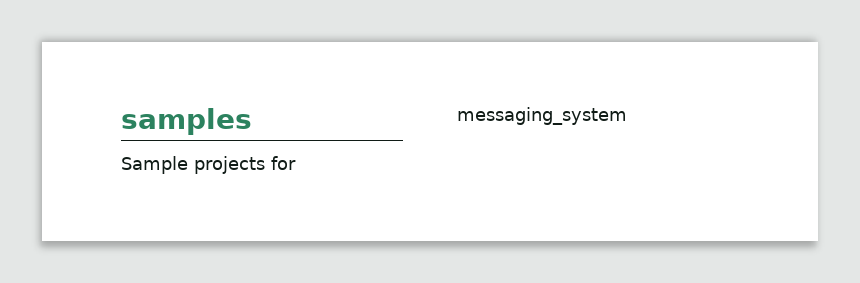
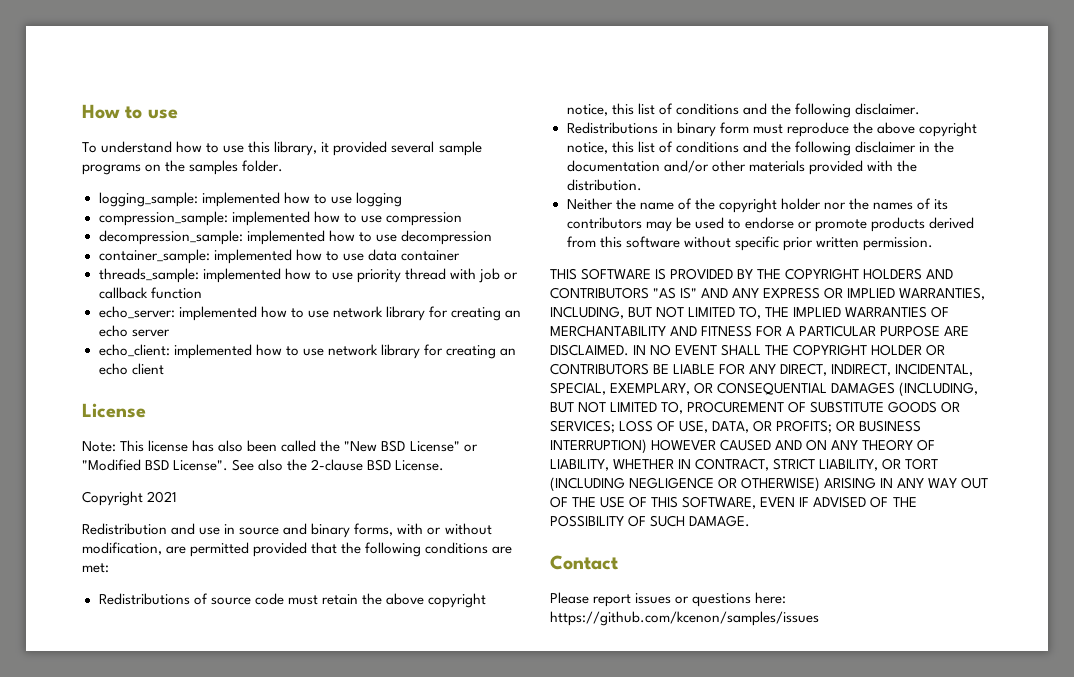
[121,108,252,135] [121,156,296,174] [457,107,627,125] samples // Sample projects for messaging_system -> [82,104,178,119] [82,141,482,156] [82,160,284,175] [98,192,402,207] [98,211,462,226] [98,230,492,245] [98,249,460,264] [98,268,518,283] [98,287,202,299] [98,306,521,321] [98,325,170,337] [98,344,516,359] [98,363,164,375] [82,403,146,418] [82,440,478,452] [82,459,445,471] [82,491,178,506] [82,523,492,538] [82,542,513,557] [82,563,109,573] [98,593,486,608] [566,103,920,118] [566,122,977,137] [566,141,954,156] [566,160,917,175] [566,179,642,191] [566,198,949,213] [566,217,974,232] [566,236,933,251] [550,268,954,280] [550,287,986,300] [550,306,950,319] [550,325,970,337] [550,344,946,356] [550,363,974,376] [550,382,979,397] [550,401,961,414] [550,420,922,433] [550,439,936,454] [550,458,939,471] [550,477,989,492] [550,496,917,509] [550,515,751,527] [550,555,618,570] [550,592,787,607] [550,611,819,626] How to use // To understand how to use this library, it provided several sample programs on the samples folder. // logging_sample: implemented how to use logging // compression_sample: implemented how to use compression // decompression_sample: implemented how to use decompression // container_sample: implemented how to use data container // threads_sample: implemented how to use priority thread with job or callback function // echo_server: implemented how to use network library for creating an echo server // echo_client: implemented how to use network library for creating an echo client // License // Note: This license has also been called the "New BSD License" or "Modified BSD License". See also the 2-clause BSD License. // Copyright 2021 // Redistribution and use in source and binary forms, with or without modification, are permitted provided that the following conditions are met: // Redistributions of source code must retain the above copyright notice, this list of conditions and the following disclaimer. // Redistributions in binary form must reproduce the above copyright notice, this list of conditions and the following disclaimer in the documentation and/or other materials provided with the distribution. // Neither the name of the copyright holder nor the names of its contributors may be used to endorse or promote products derived from this software without specific prior written permission. // THIS SOFTWARE IS PROVIDED BY THE COPYRIGHT HOLDERS AND CONTRIBUTORS "AS IS" AND ANY EXPRESS OR IMPLIED WARRANTIES, INCLUDING, BUT NOT LIMITED TO, THE IMPLIED WARRANTIES OF MERCHANTABILITY AND FITNESS FOR A PARTICULAR PURPOSE ARE DISCLAIMED. IN NO EVENT SHALL THE COPYRIGHT HOLDER OR CONTRIBUTORS BE LIABLE FOR ANY DIRECT, INDIRECT, INCIDENTAL, SPECIAL, EXEMPLARY, OR CONSEQUENTIAL DAMAGES (INCLUDING, BUT NOT LIMITED TO, PROCUREMENT OF SUBSTITUTE GOODS OR SERVICES; LOSS OF USE, DATA, OR PROFITS; OR BUSINESS INTERRUPTION) HOWEVER CAUSED AND ON ANY THEORY OF LIABILITY, WHETHER IN CONTRACT, STRICT LIABILITY, OR TORT (INCLUDING NEGLIGENCE OR OTHERWISE) ARISING IN ANY WAY OUT OF THE USE OF THIS SOFTWARE, EVEN IF ADVISED OF THE POSSIBILITY OF SUCH DAMAGE. // Contact // Please report issues or questions here: https://github.com/kcenon/samples/issues

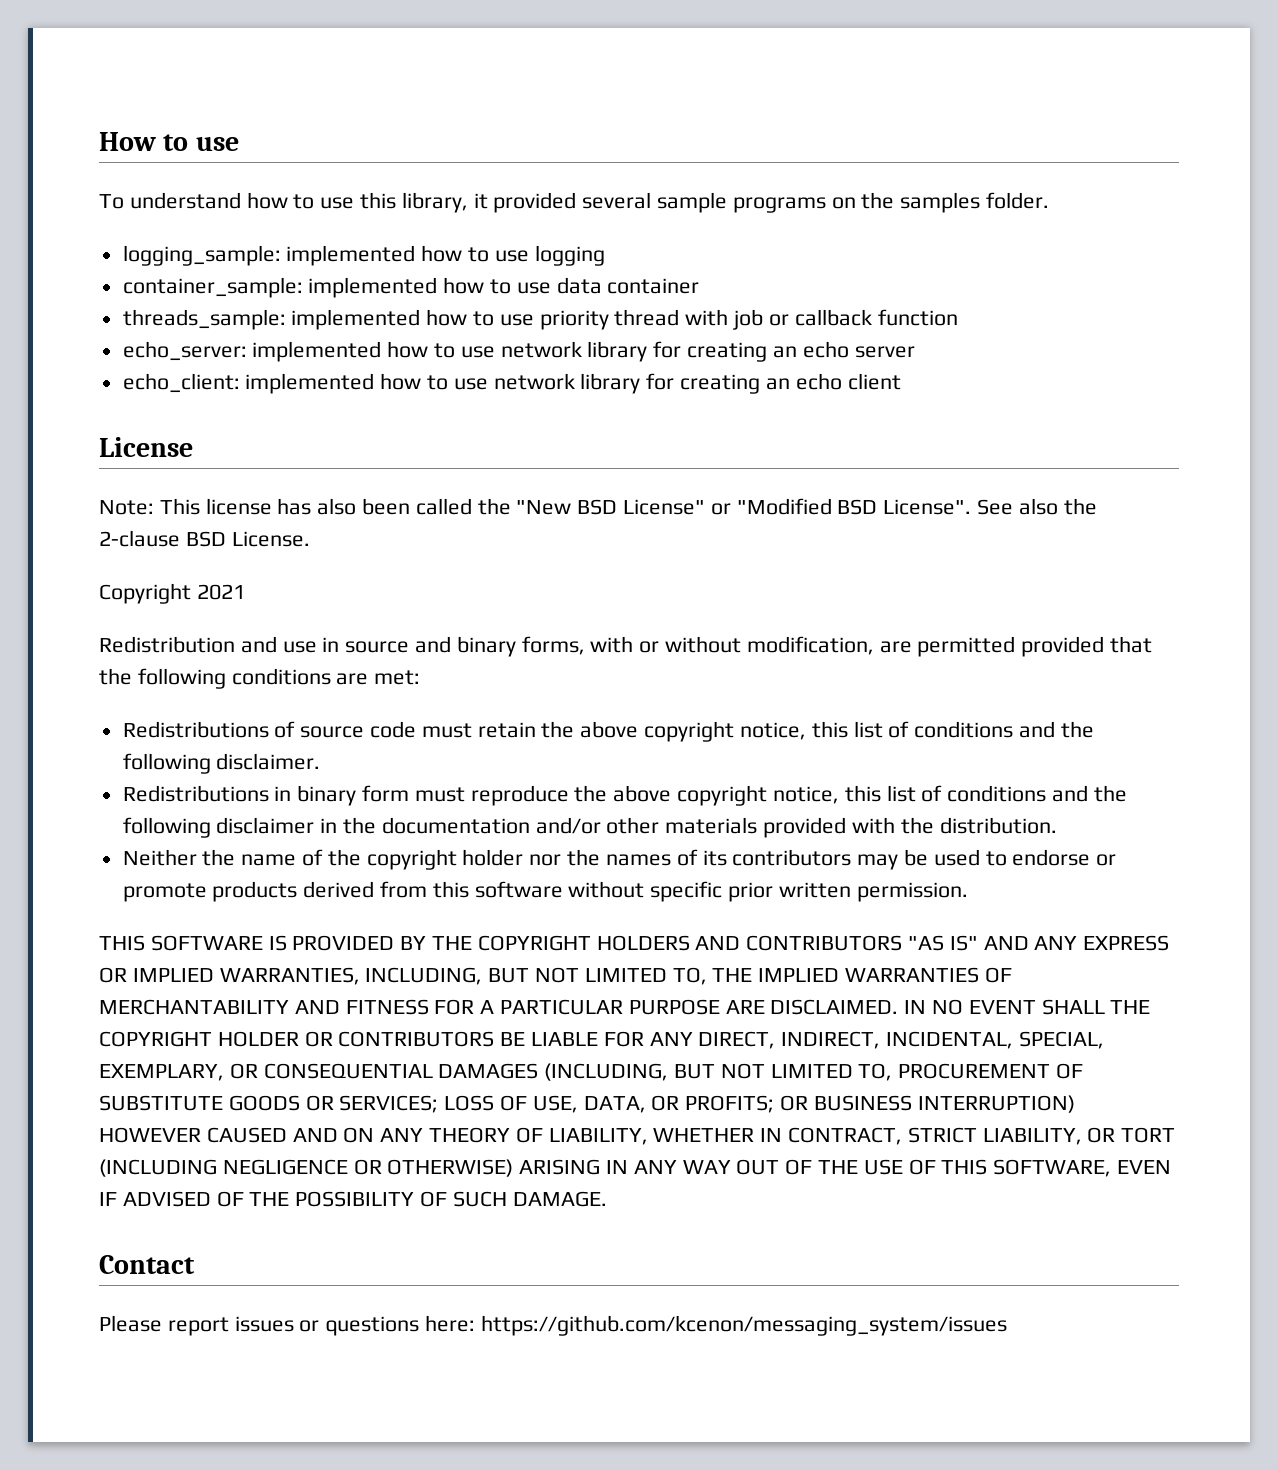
[98,211,462,226] [98,230,492,245] // compression_sample: implemented how to use compression // decompression_sample: implemented how to use decompression -> (605, 255) none
[550,611,819,626] https://github.com/kcenon/samples/issues -> [480,1315,1007,1336] https://github.com/kcenon/messaging_system/issues

